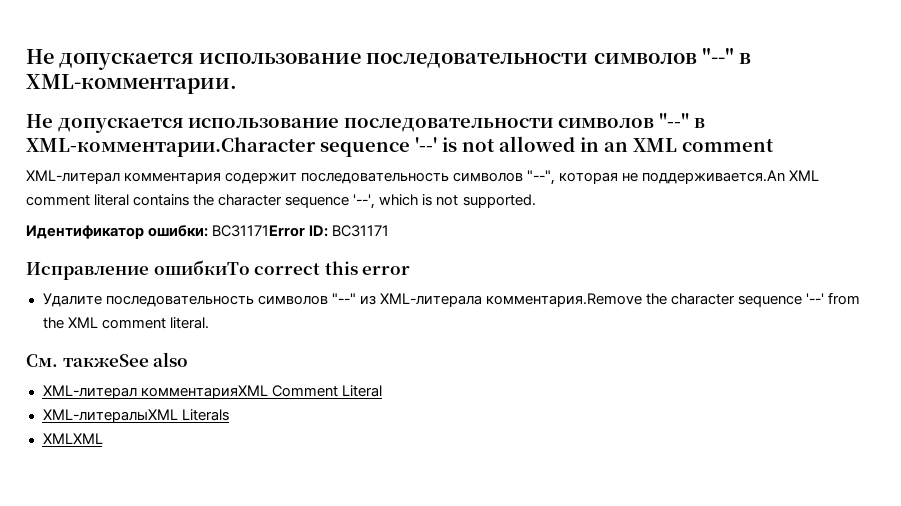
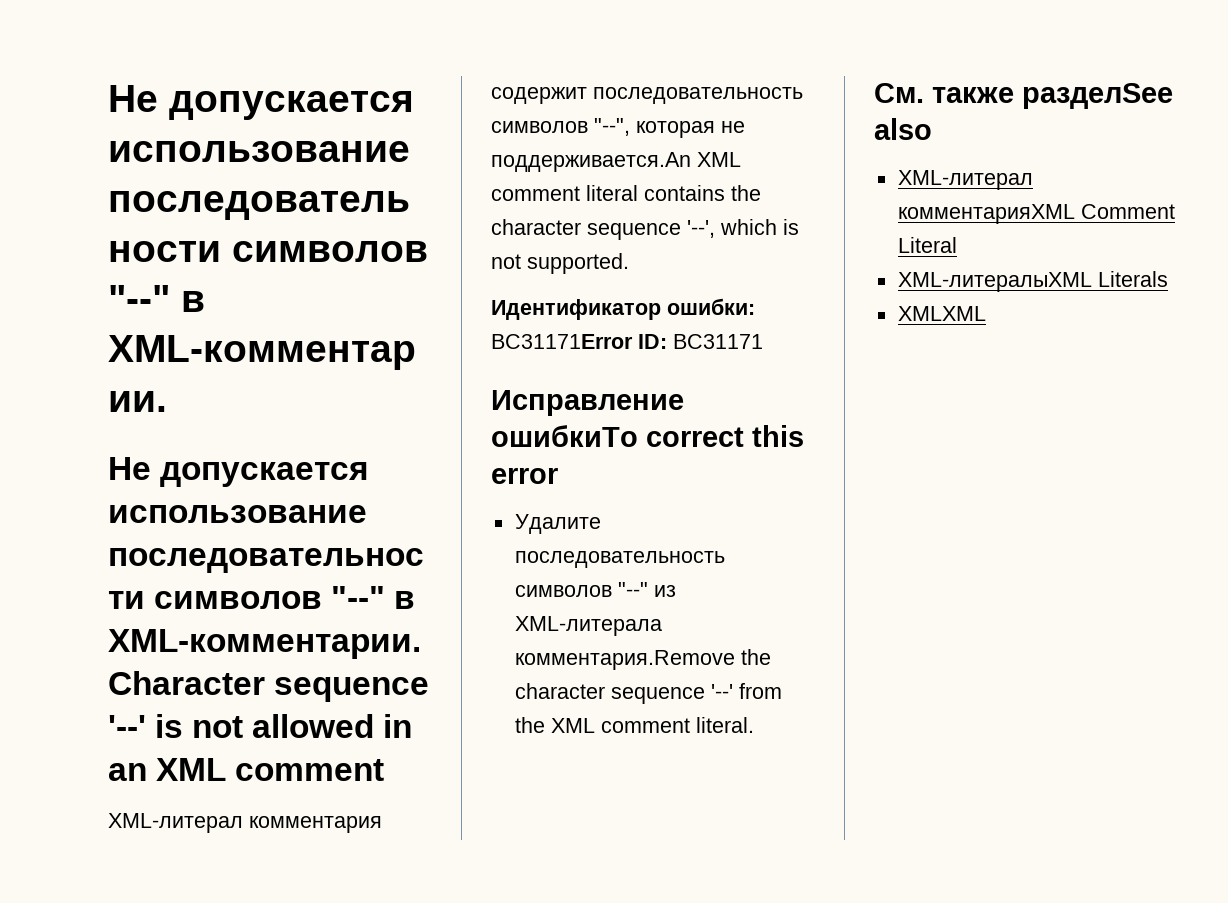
[62,354,149,367] такжеSee -> [932,83,1173,109] также разделSee

